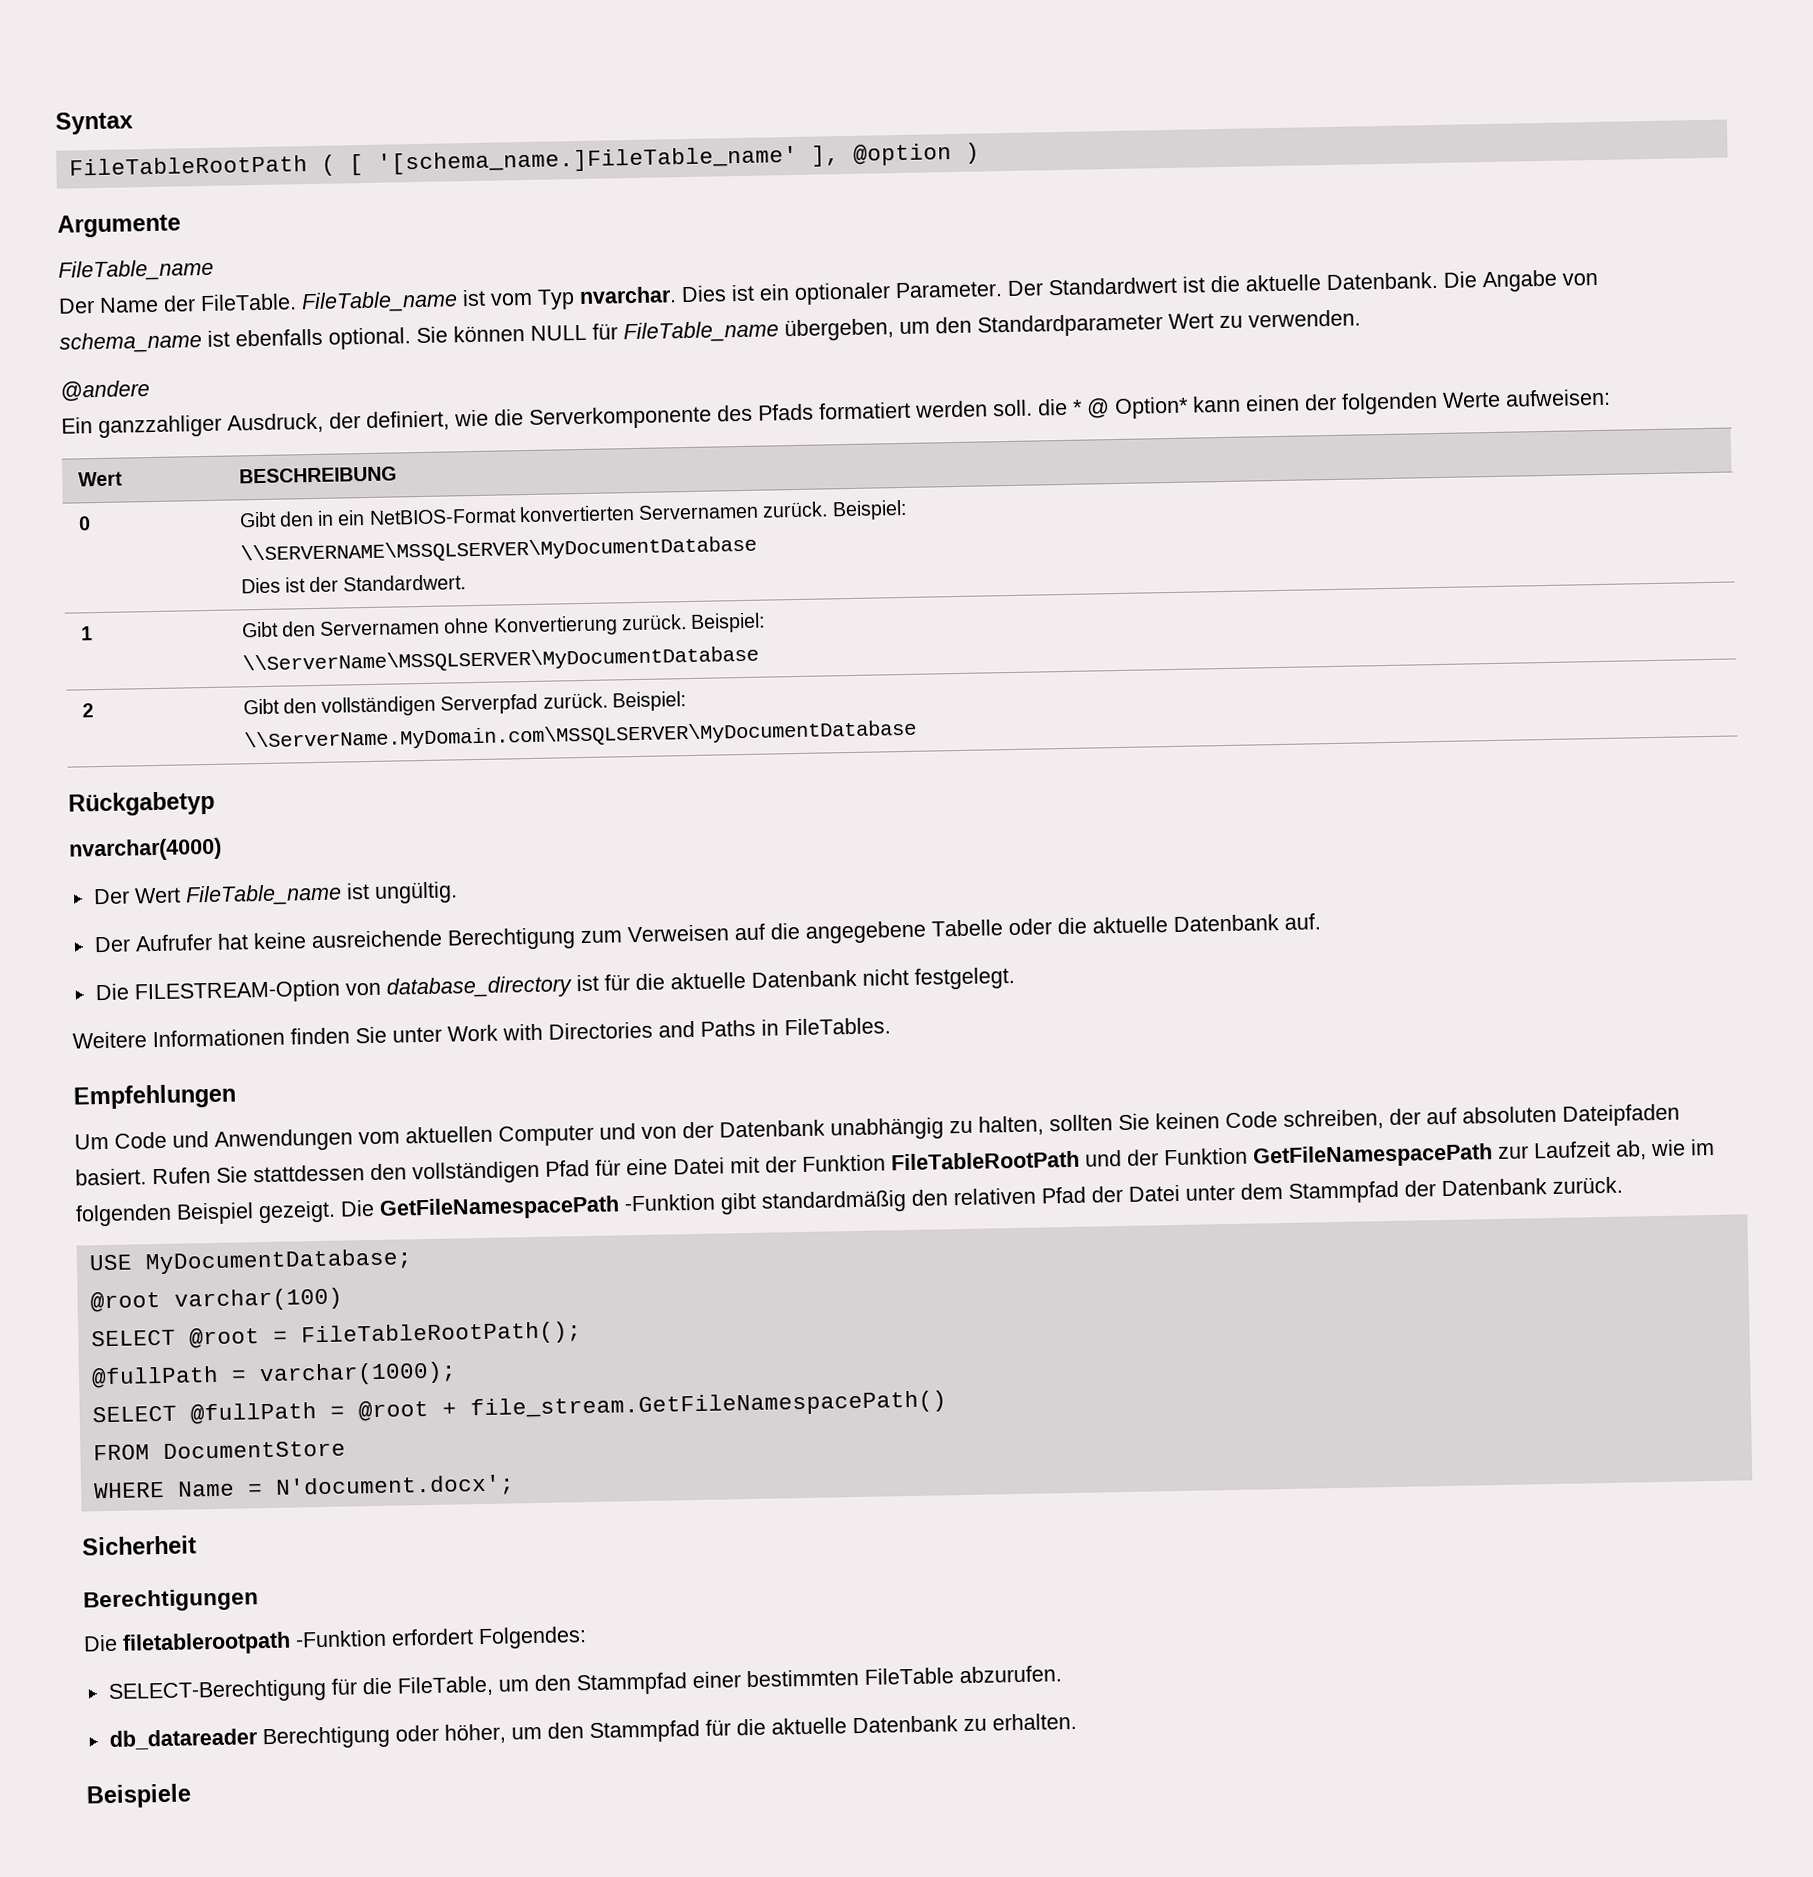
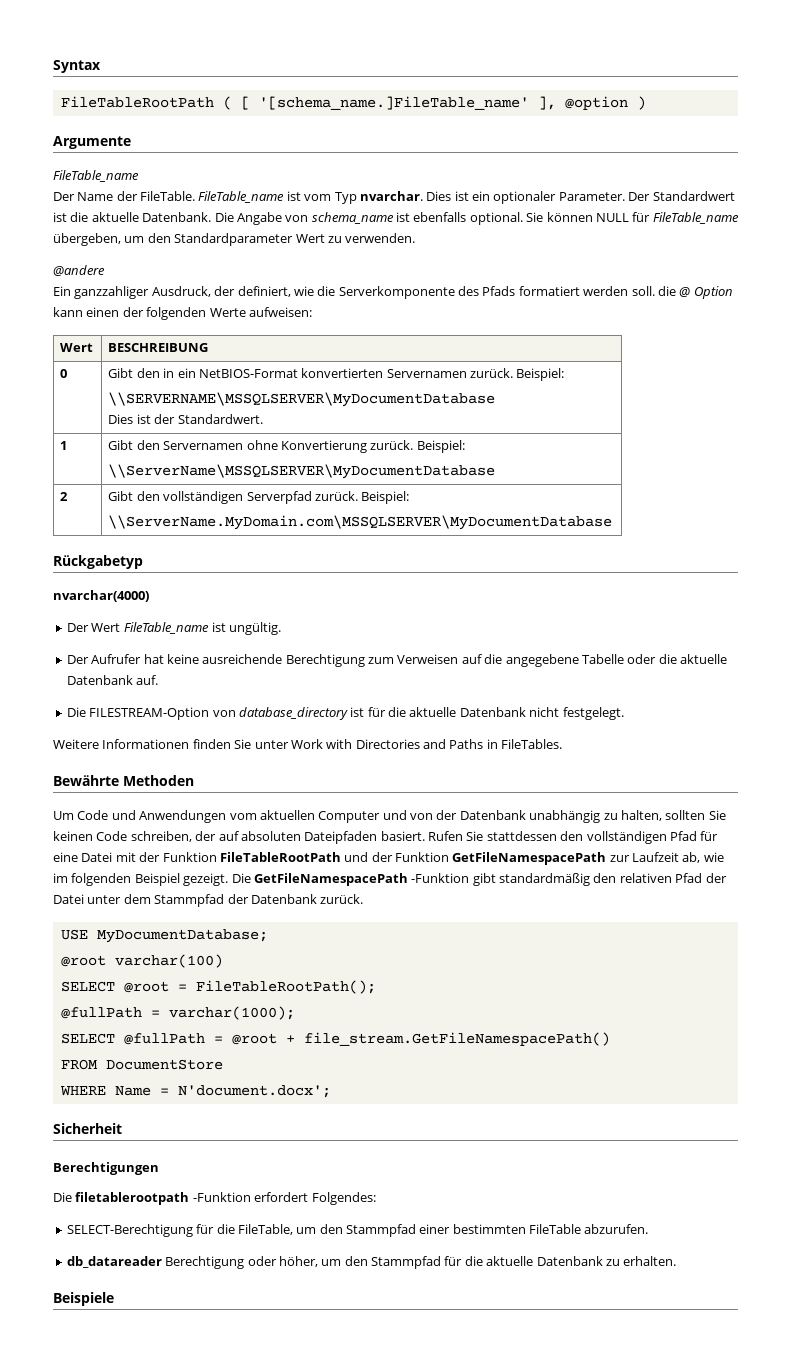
[1072,396,1189,420] * @ Option* -> [679,286,733,299] @ Option
[73,1083,237,1110] Empfehlungen -> [53,775,194,786] Bewährte Methoden

